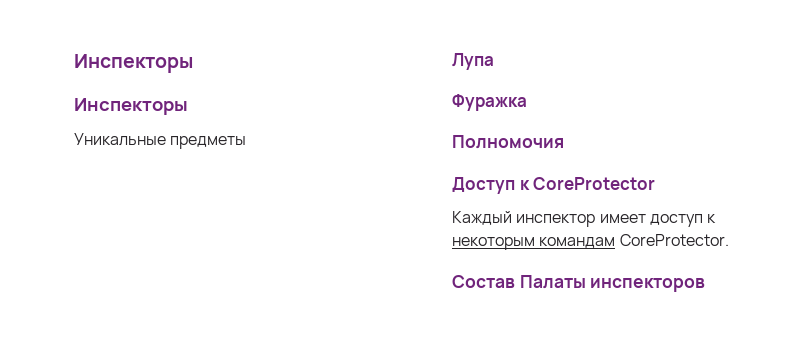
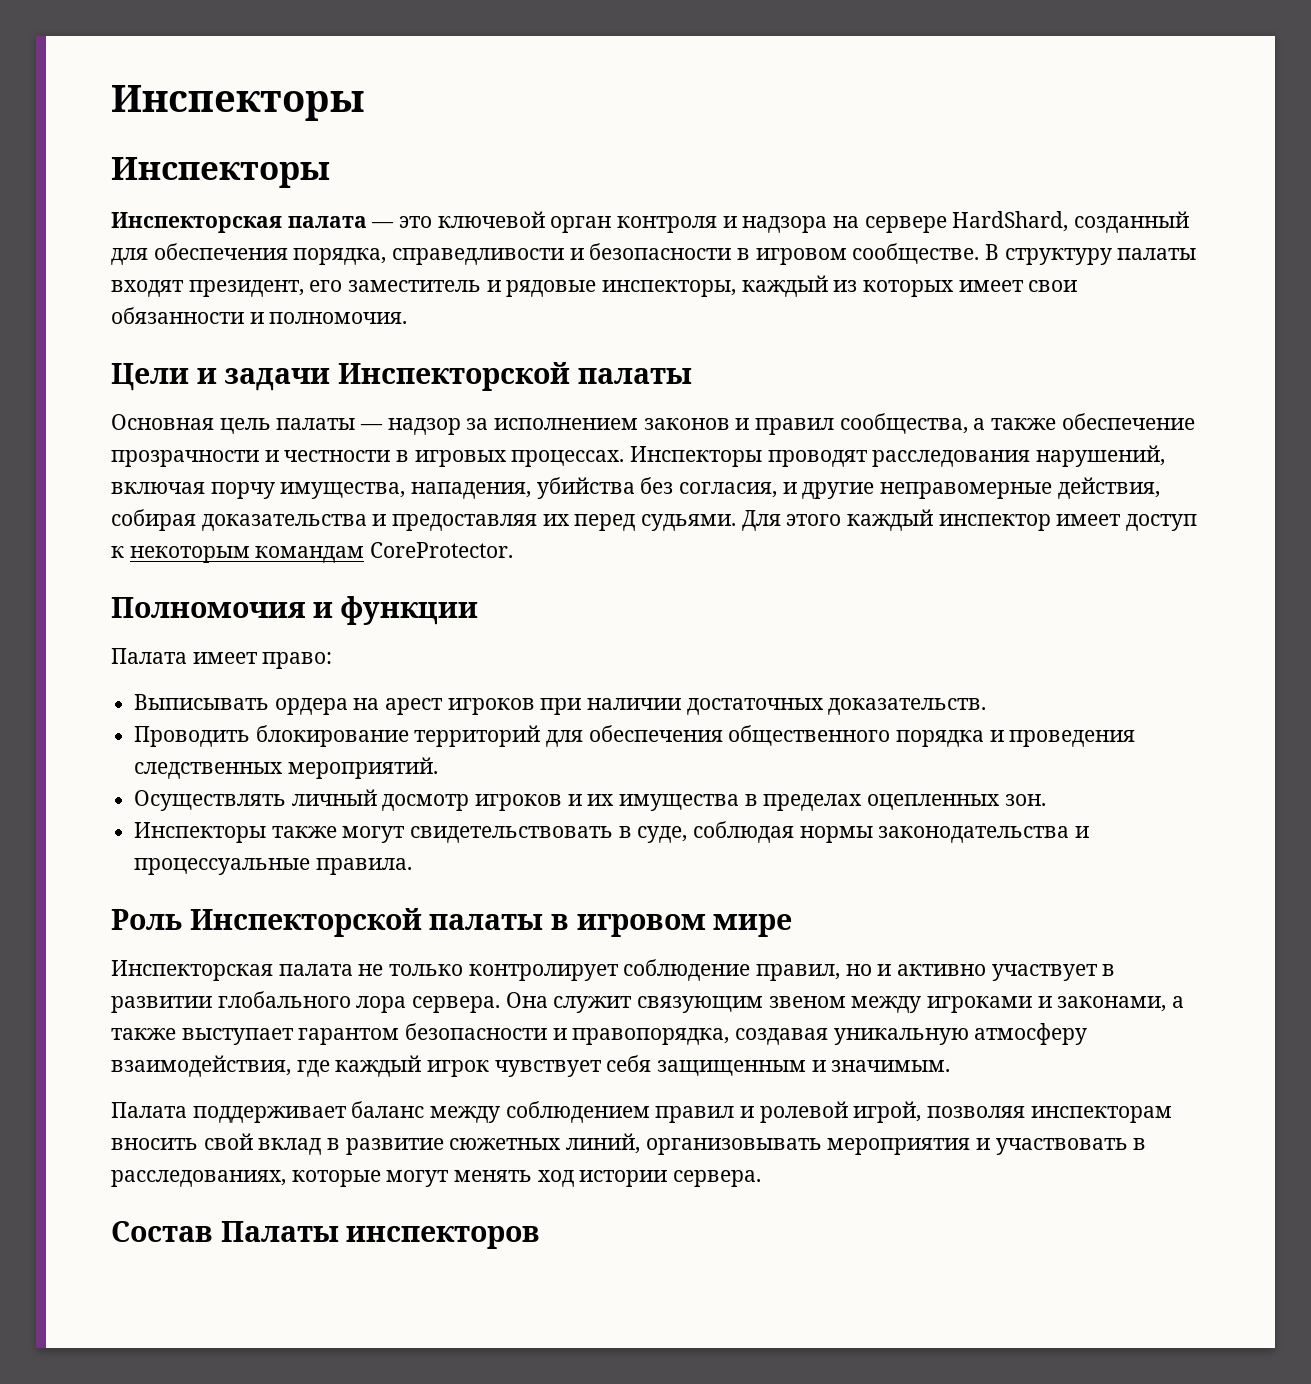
[74,133,247,149] [452,53,494,70] [452,94,527,111] [452,135,564,149] [452,177,656,194] [452,211,512,225] Уникальные предметы // Лупа // Фуражка // Полномочия // Доступ к CoreProtector // Каждый -> [111,211,1190,233] [111,243,1197,265] [111,275,1078,297] [111,307,408,324] [111,362,692,391] [111,413,1195,435] [111,445,1166,467] [111,477,1160,499] [111,509,934,531] Инспекторская палата — это ключевой орган контроля и надзора на сервере HardShard, созданный для обеспечения порядка, справедливости и безопасности в игровом сообществе. В структуру палаты входят президент, его заместитель и рядовые инспекторы, каждый из которых имеет свои обязанности и полномочия. // Цели и задачи Инспекторской палаты // Основная цель палаты — надзор за исполнением законов и правил сообщества, а также обеспечение прозрачности и честности в игровых процессах. Инспекторы проводят расследования нарушений, включая порчу имущества, нападения, убийства без согласия, и другие неправомерные действия, собирая доказательства и предоставляя их перед судьями. Для этого каждый
(729, 240) none -> [111,596,479,625] [111,648,333,669] [134,694,987,715] [134,725,1136,747] [134,757,438,779] [134,789,1046,811] [134,821,1090,843] [134,858,412,875] [111,908,793,937] [111,959,1116,981] [111,991,1185,1013] [111,1023,1088,1045] [111,1055,951,1077] [111,1101,1172,1123] [111,1133,1147,1155] [111,1170,762,1187] // Полномочия и функции // Палата имеет право: // Выписывать ордера на арест игроков при наличии достаточных доказательств. // Проводить блокирование территорий для обеспечения общественного порядка и проведения следственных мероприятий. // Осуществлять личный досмотр игроков и их имущества в пределах оцепленных зон. // Инспекторы также могут свидетельствовать в суде, соблюдая нормы законодательства и процессуальные правила. // Роль Инспекторской палаты в игровом мире // Инспекторская палата не только контролирует соблюдение правил, но и активно участвует в развитии глобального лора сервера. Она служит связующим звеном между игроками и законами, а также выступает гарантом безопасности и правопорядка, создавая уникальную атмосферу взаимодействия, где каждый игрок чувствует себя защищенным и значимым. // Палата поддерживает баланс между соблюдением правил и ролевой игрой, позволяя инспекторам вносить свой вклад в развитие сюжетных линий, организовывать мероприятия и участвовать в расследованиях, которые могут менять ход истории сервера.

